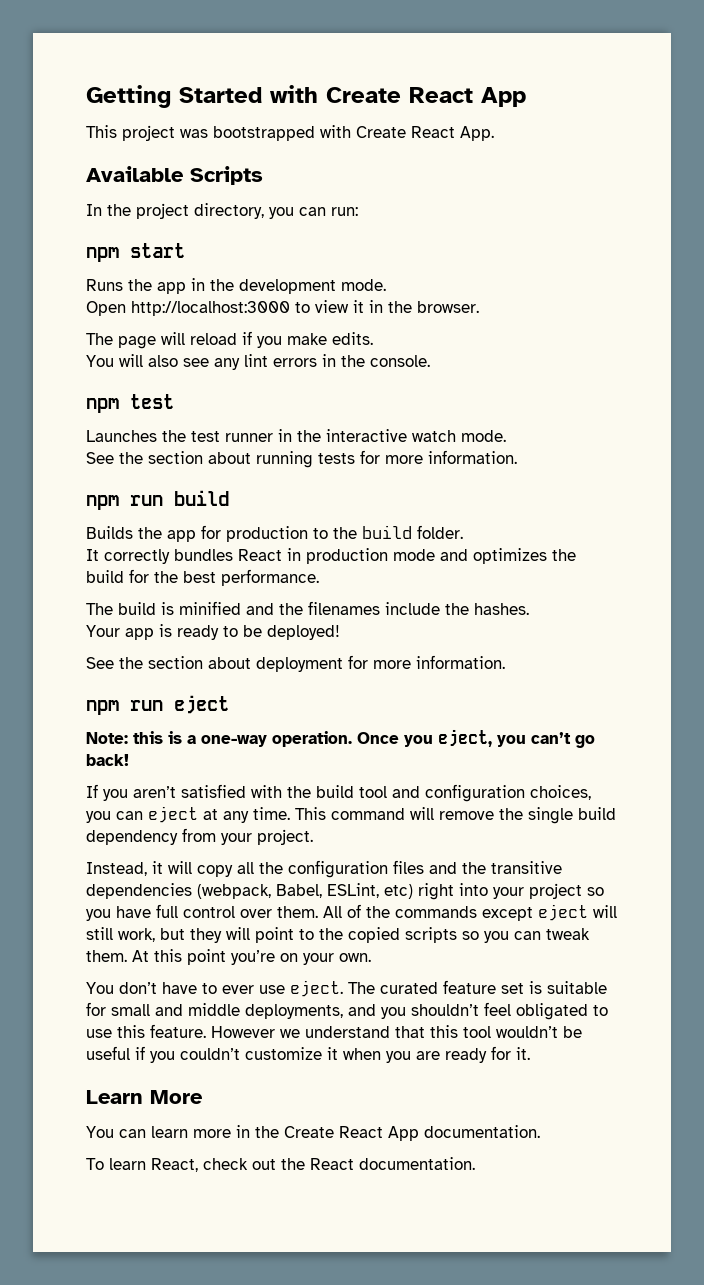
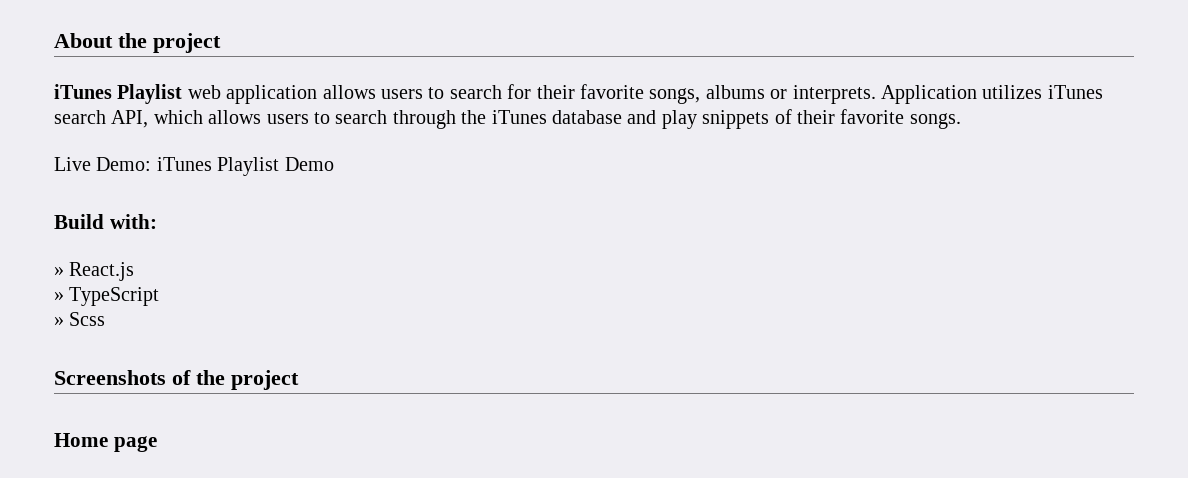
[86,85,526,108] [86,125,494,141] [86,166,263,185] [86,203,358,219] [86,243,185,262] [86,278,386,294] [86,300,479,316] [86,331,373,349] [86,354,430,370] [86,394,174,413] [86,429,506,442] [86,450,517,468] [86,490,229,510] [86,525,463,542] [86,548,576,564] [86,569,319,586] [86,601,529,615] [86,624,340,640] [86,655,505,672] [86,695,229,715] [86,729,595,748] [86,754,129,766] [86,784,591,802] [86,806,616,824] [86,828,313,845] [86,860,562,878] [86,883,604,900] [86,904,617,921] [86,927,590,943] [86,949,371,965] [86,980,607,997] [86,1002,608,1020] [86,1024,582,1038] [86,1046,530,1063] [86,1090,203,1104] [86,1125,540,1141] [86,1157,475,1172] Getting Started with Create React App // This project was bootstrapped with Create React App. // Available Scripts // In the project directory, you can run: // npm start // Runs the app in the development mode. // Open http://localhost:3000 to view it in the browser. // The page will reload if you make edits. // You will also see any lint errors in the console. // npm test // Launches the test runner in the interactive watch mode. // See the section about running tests for more information. // npm run build // Builds the app for production to the build folder. // It correctly bundles React in production mode and optimizes the build for the best performance. // The build is minified and the filenames include the hashes. // Your app is ready to be deployed! // See the section about deployment for more information. // npm run eject // Note: this is a one-way operation. Once you eject, you can’t go back! // If you aren’t satisfied with the build tool and configuration choices, you can eject at any time. This command will remove the single build dependency from your project. // Instead, it will copy all the configuration files and the transitive dependencies (webpack, Babel, ESLint, etc) right into your project so you have full control over them. All of the commands except eject will still work, but they will point to the copied scripts so you can tweak them. At this point you’re on your own. // You don’t have to ever use eject. The curated feature set is suitable for small and middle deployments, and you shouldn’t feel obligated to use this feature. However we understand that this tool wouldn’t be useful if you couldn’t customize it when you are ready for it. // Learn More // You can learn more in the Create React App documentation. // To learn React, check out the React documentation. -> [54,33,221,53] [54,84,1103,104] [54,109,961,129] [54,157,334,176] [54,214,157,229] [54,262,135,281] [54,287,160,306] [54,312,106,326] [54,370,299,390] [54,433,157,452] About the project // iTunes Playlist web application allows users to search for their favorite songs, albums or interprets. Application utilizes iTunes search API, which allows users to search through the iTunes database and play snippets of their favorite songs. // Live Demo: iTunes Playlist Demo // Build with: // » React.js // » TypeScript // » Scss // Screenshots of the project // Home page

